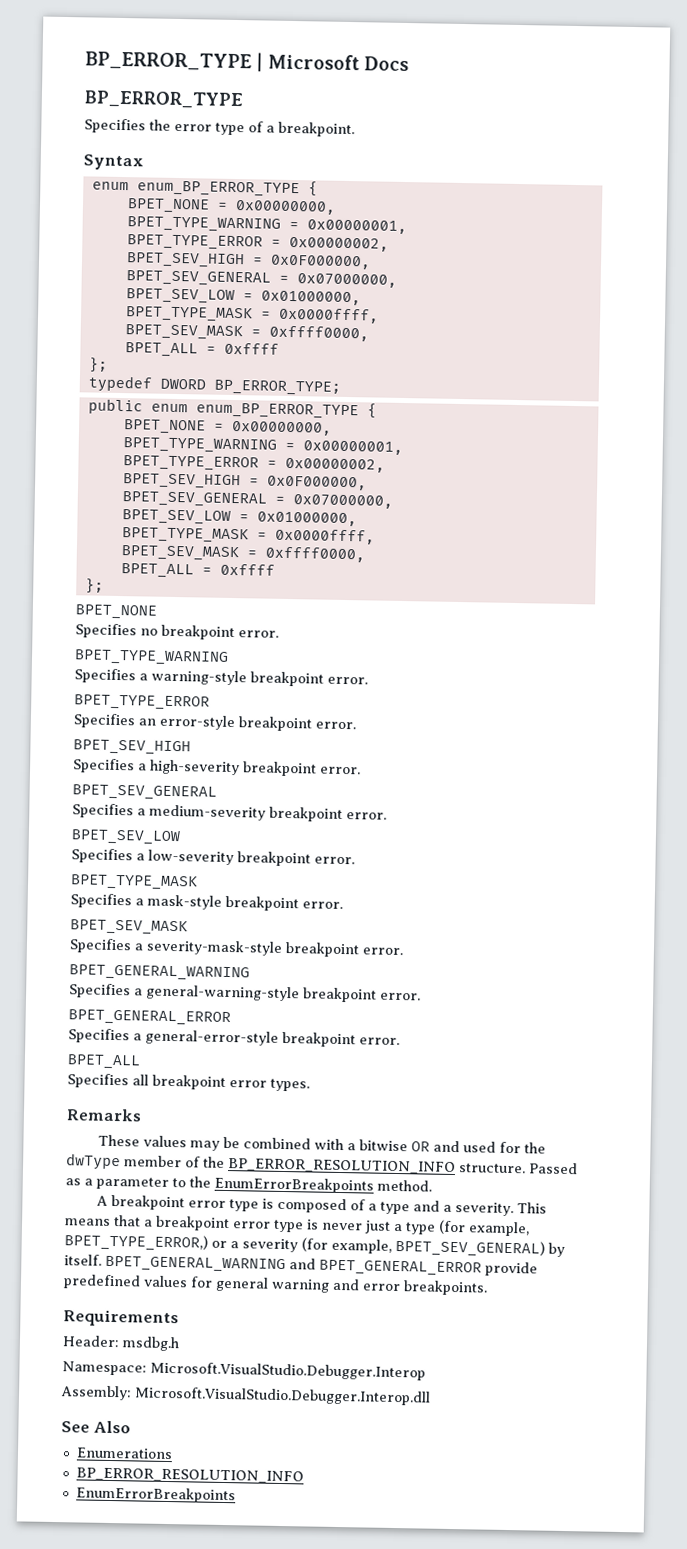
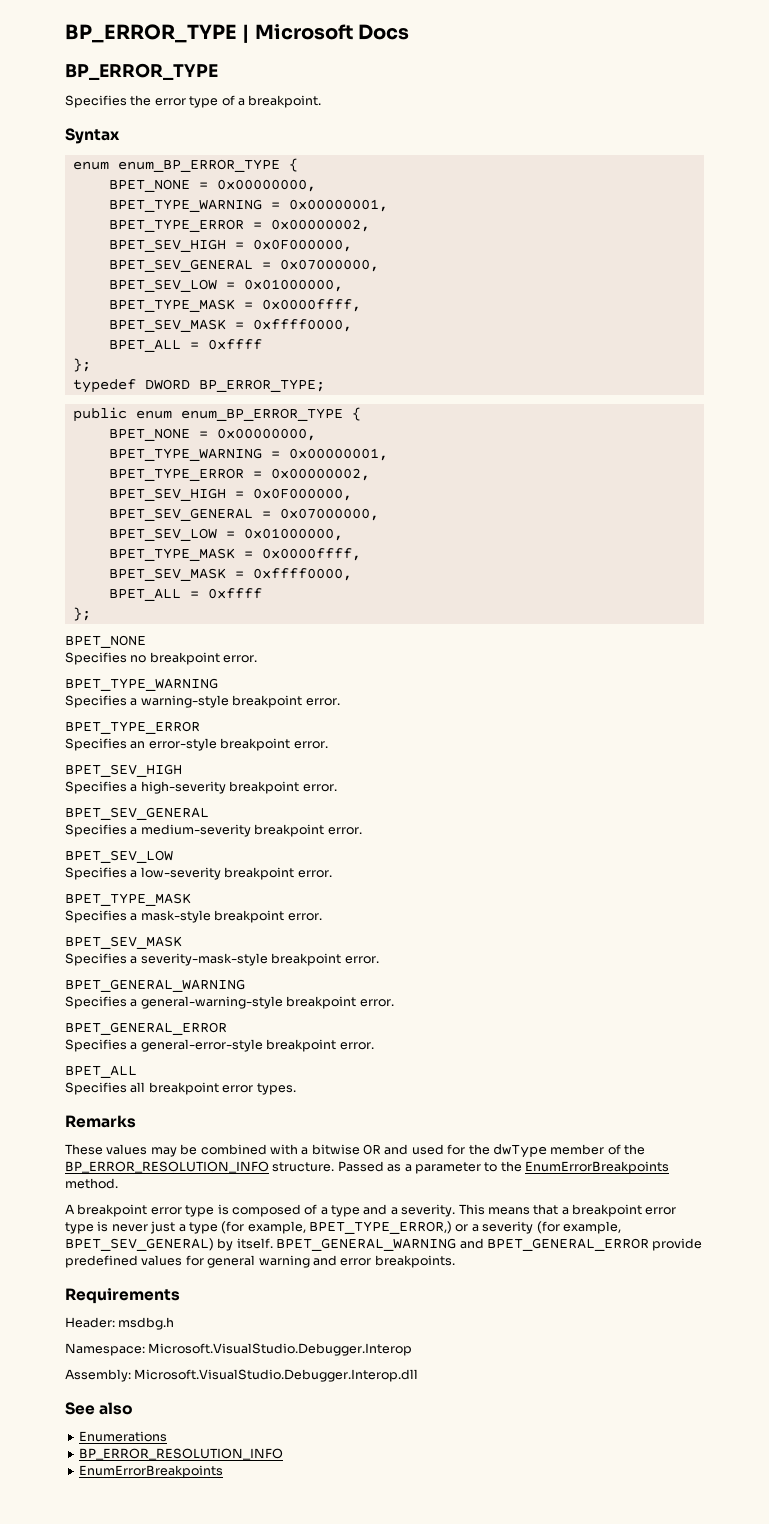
[92,1420,131,1434] Also -> [99,1402,134,1415] also

